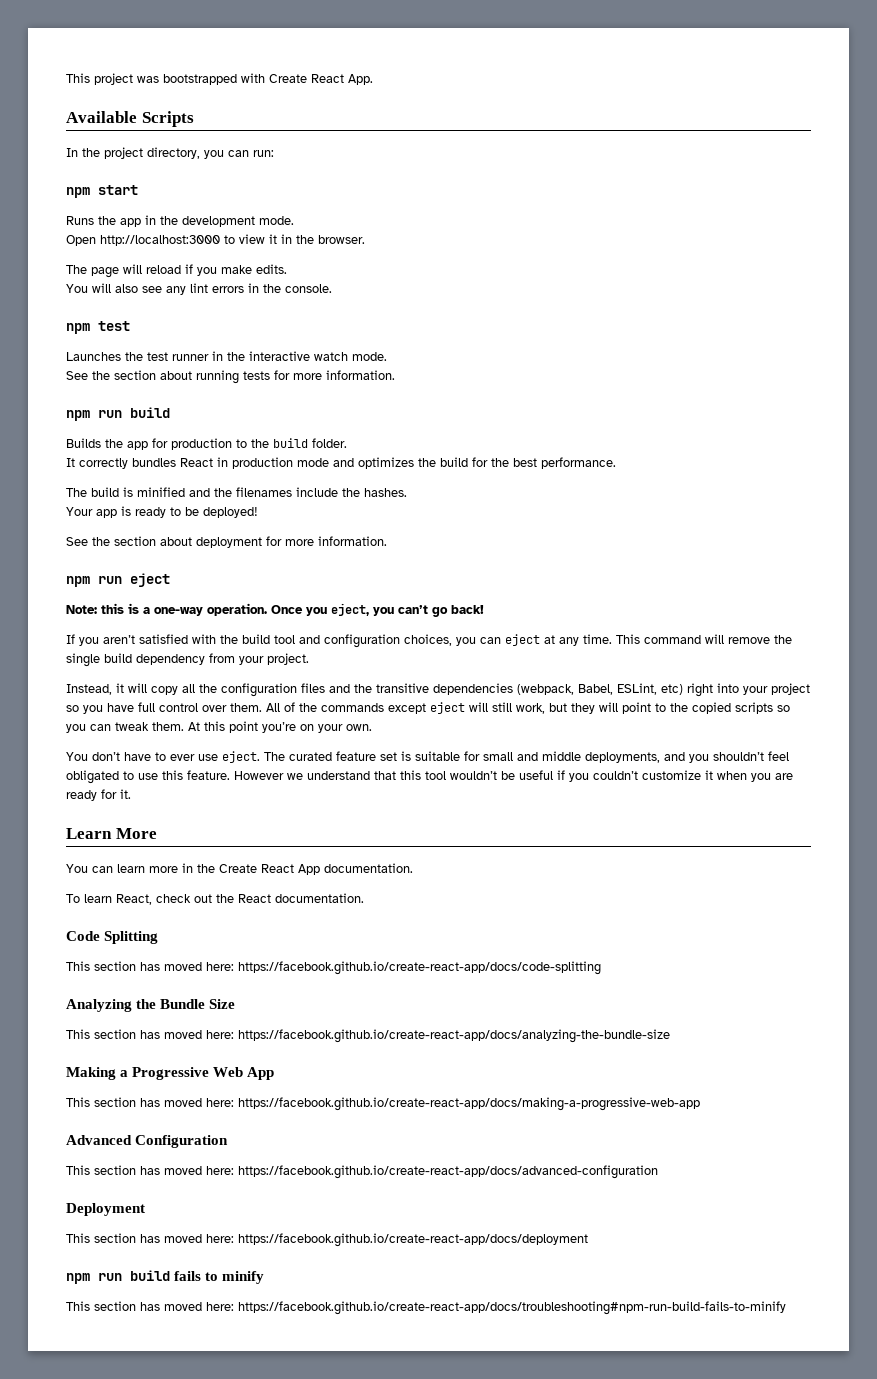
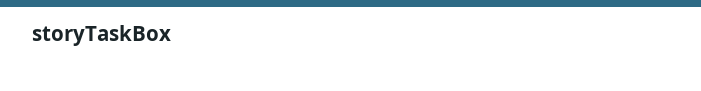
[66,73,373,85] [66,111,194,127] [66,147,274,159] [66,185,138,198] [66,215,294,227] [66,234,365,246] [66,264,287,278] [66,283,332,295] [66,321,130,334] [66,351,387,361] [66,370,395,384] [66,407,170,421] [66,438,347,450] [66,457,616,469] [66,487,407,497] [66,506,258,518] [66,536,387,548] [66,573,170,587] [66,603,484,617] [66,634,792,648] [66,653,309,667] [66,683,810,697] [66,702,790,714] [66,721,372,733] [66,751,789,763] [66,770,793,784] [66,789,131,801] [66,828,157,839] [66,863,413,875] [66,893,364,905] [66,931,159,944] [66,961,601,975] [66,999,236,1012] [66,1029,670,1043] [66,1067,275,1080] [66,1097,700,1111] [66,1135,229,1148] [66,1165,658,1179] [66,1203,145,1216] [66,1233,588,1247] [66,1270,265,1284] [66,1301,786,1315] This project was bootstrapped with Create React App. // Available Scripts // In the project directory, you can run: // npm start // Runs the app in the development mode. // Open http://localhost:3000 to view it in the browser. // The page will reload if you make edits. // You will also see any lint errors in the console. // npm test // Launches the test runner in the interactive watch mode. // See the section about running tests for more information. // npm run build // Builds the app for production to the build folder. // It correctly bundles React in production mode and optimizes the build for the best performance. // The build is minified and the filenames include the hashes. // Your app is ready to be deployed! // See the section about deployment for more information. // npm run eject // Note: this is a one-way operation. Once you eject, you can’t go back! // If you aren’t satisfied with the build tool and configuration choices, you can eject at any time. This command will remove the single build dependency from your project. // Instead, it will copy all the configuration files and the transitive dependencies (webpack, Babel, ESLint, etc) right into your project so you have full control over them. All of the commands except eject will still work, but they will point to the copied scripts so you can tweak them. At this point you’re on your own. // You don’t have to ever use eject. The curated feature set is suitable for small and middle deployments, and you shouldn’t feel obligated to use this feature. However we understand that this tool wouldn’t be useful if you couldn’t customize it when you are ready for it. // Learn More // You can learn more in the Create React App documentation. // To learn React, check out the React documentation. // Code Splitting // This section has moved here: https://facebook.github.io/create-react-app/docs/code-splitting // Analyzing the Bundle Size // This section has moved here: https://facebook.github.io/create-react-app/docs/analyzing-the-bundle-size // Making a Progressive Web App // This section has moved here: https://facebook.github.io/create-react-app/docs/making-a-progressive-web-app // Advanced Configuration // This section has moved here: https://facebook.github.io/create-react-app/docs/advanced-configuration // Deployment // This section has moved here: https://facebook.github.io/create-react-app/docs/deployment // npm run build fails to minify // This section has moved here: https://facebook.github.io/create-react-app/docs/troubleshooting#npm-run-build-fails-to-minify -> [32,25,171,46] storyTaskBox

